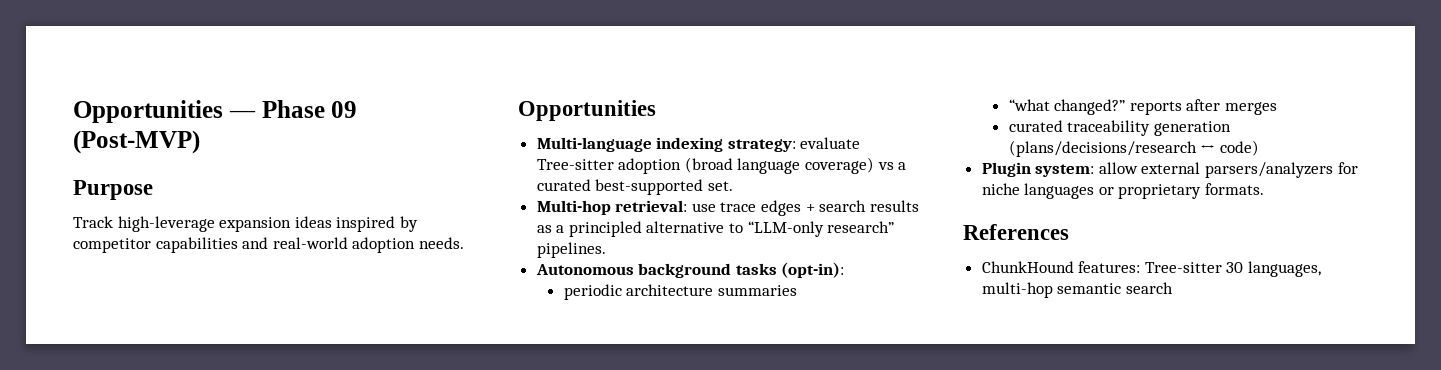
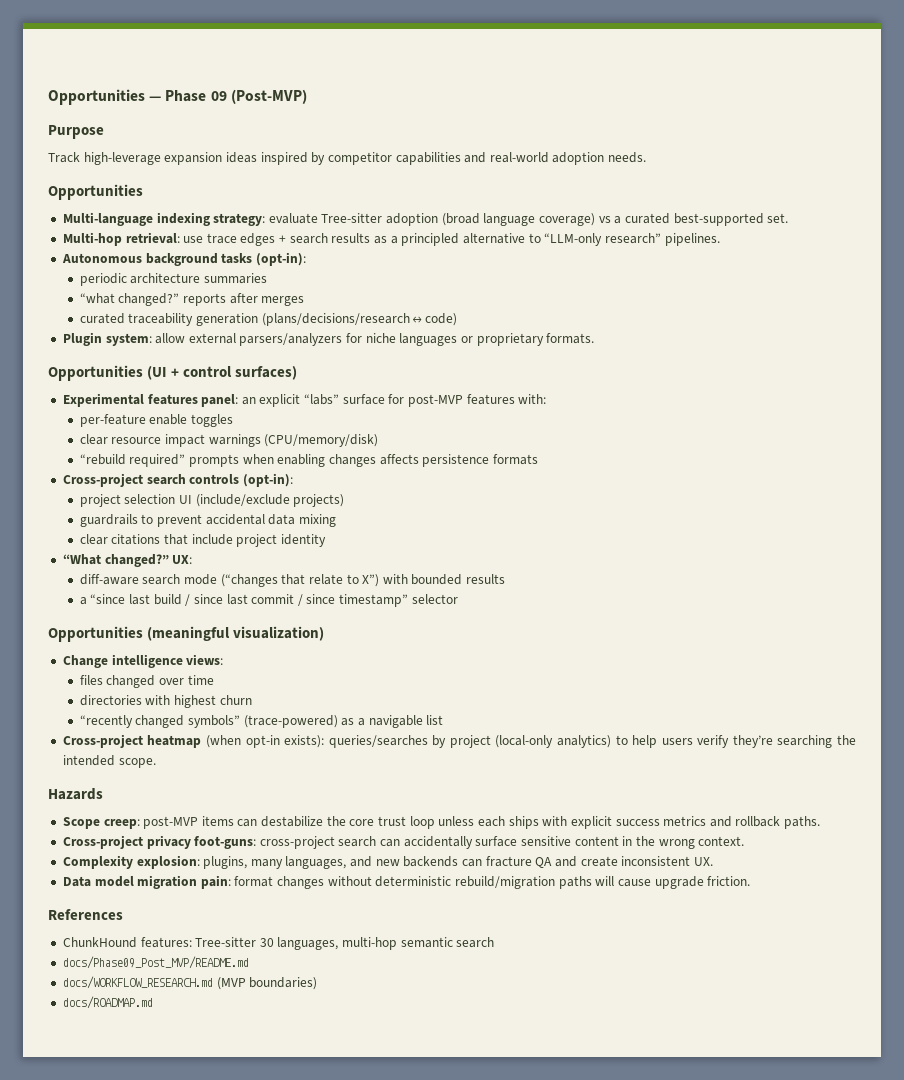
(1265, 189) none -> [48,365,298,381] [62,393,547,407] [79,414,233,427] [79,434,379,447] [79,454,538,467] [62,473,293,487] [79,494,345,507] [79,514,336,527] [79,534,326,547] [62,554,193,567] [79,574,506,587] [79,594,458,607] [48,626,325,642] [62,654,224,668] [79,675,214,688] [79,695,252,708] [79,715,444,728] [62,734,856,748] [62,755,156,768] [48,788,103,800] [62,816,821,829] [62,835,745,849] [62,855,713,869] [62,875,751,889] // Opportunities (UI + control surfaces) // Experimental features panel: an explicit “labs” surface for post-MVP features with: // per-feature enable toggles // clear resource impact warnings (CPU/memory/disk) // “rebuild required” prompts when enabling changes affects persistence formats // Cross-project search controls (opt-in): // project selection UI (include/exclude projects) // guardrails to prevent accidental data mixing // clear citations that include project identity // “What changed?” UX: // diff-aware search mode (“changes that relate to X”) with bounded results // a “since last build / since last commit / since timestamp” selector // Opportunities (meaningful visualization) // Change intelligence views: // files changed over time // directories with highest churn // “recently changed symbols” (trace-powered) as a navigable list // Cross-project heatmap (when opt-in exists): queries/searches by project (local-only analytics) to help users verify they’re searching the intended scope. // Hazards // Scope creep: post-MVP items can destabilize the core trust loop unless each ships with explicit success metrics and rollback paths. // Cross-project privacy foot-guns: cross-project search can accidentally surface sensitive content in the wrong context. // Complexity explosion: plugins, many languages, and new backends can fracture QA and create inconsistent UX. // Data model migration pain: format changes without deterministic rebuild/migration paths will cause upgrade friction.
(1173, 288) none -> [62,956,249,969] [62,976,318,990] [62,996,153,1009] // docs/Phase09_Post_MVP/README.md // docs/WORKFLOW_RESEARCH.md (MVP boundaries) // docs/ROADMAP.md

